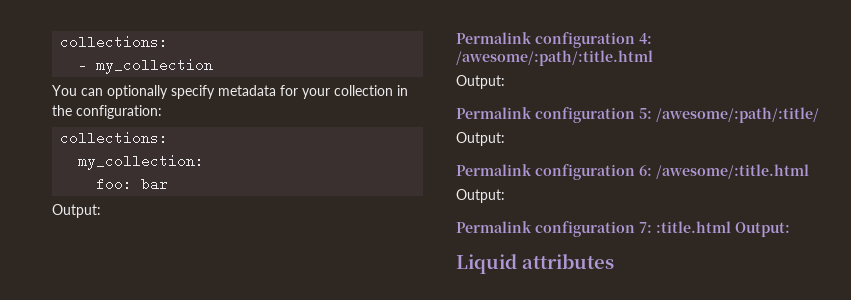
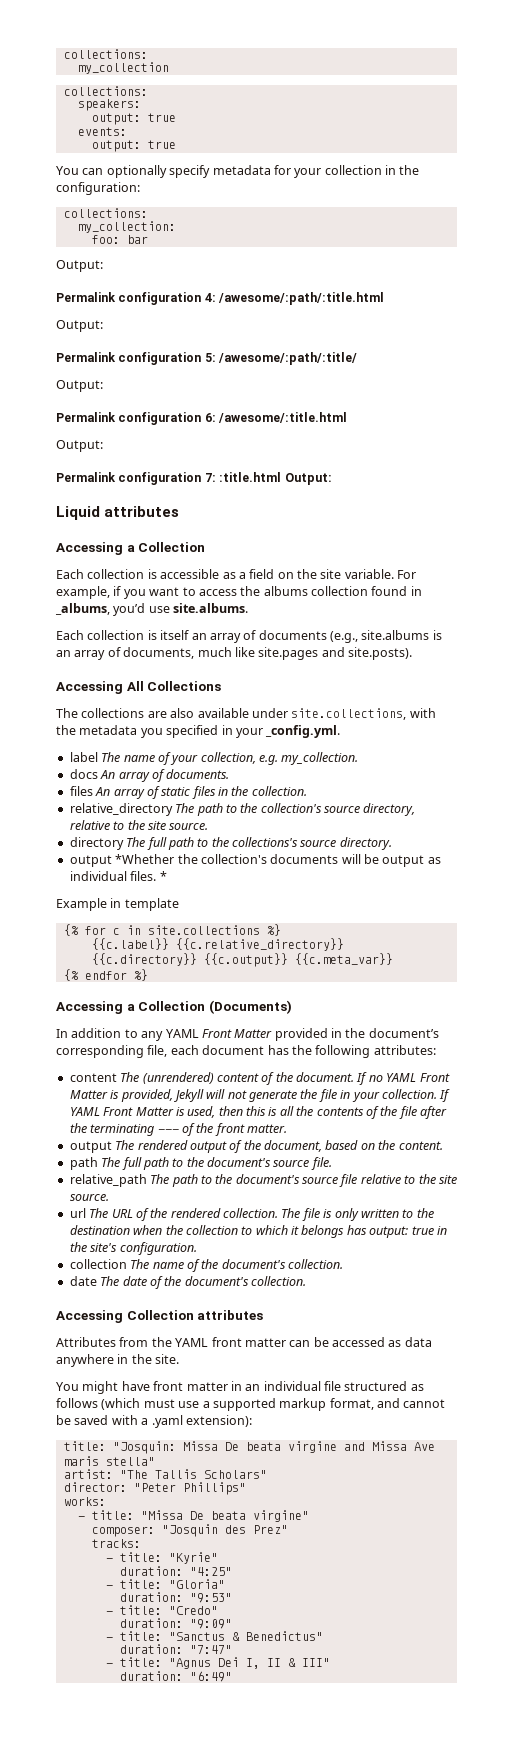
[60,35,169,49] [78,58,88,72] collections: // - -> [63,49,148,59] collections: //
(214, 66) none -> [63,86,148,96] [77,99,141,111] [91,113,176,125] [77,127,127,136] [91,140,176,152] // collections: // speakers: // output: true // events: // output: true
(614, 261) none -> [56,542,206,555] [56,569,417,579] [56,586,422,599] [55,603,249,616] [56,630,442,643] [56,647,412,660] [56,681,222,694] [56,708,436,720] [56,725,341,738] [69,752,359,765] [69,769,230,782] [69,786,307,799] [69,803,416,816] [69,820,209,830] [69,837,392,850] [69,854,441,867] [69,871,167,881] [56,898,179,911] [63,924,281,936] [91,938,344,951] [91,953,393,967] [63,969,148,981] [56,1000,292,1014] [56,1028,439,1041] [56,1045,436,1058] [69,1072,450,1085] [69,1089,451,1102] [69,1106,447,1119] [69,1123,287,1136] [69,1140,443,1153] [69,1157,332,1170] [69,1174,457,1187] [69,1193,109,1201] [69,1208,434,1221] [69,1225,447,1238] [69,1242,197,1255] [69,1259,343,1272] [69,1276,306,1289] [56,1310,264,1323] [56,1337,432,1347] [56,1354,180,1367] [56,1381,424,1394] [56,1398,446,1411] [56,1415,252,1428] [63,1441,435,1454] [63,1456,155,1466] [63,1469,267,1479] [63,1482,246,1495] [63,1497,106,1506] [77,1510,309,1522] [91,1524,288,1537] [91,1539,141,1548] [105,1552,218,1564] [119,1566,232,1576] [105,1579,225,1589] [119,1592,232,1603] [105,1605,218,1615] [119,1618,232,1629] [105,1631,323,1641] [119,1644,232,1654] [105,1657,330,1669] [119,1671,232,1682] // Accessing a Collection // Each collection is accessible as a field on the site variable. For example, if you want to access the albums collection found in _albums, you’d use site.albums. // Each collection is itself an array of documents (e.g., site.albums is an array of documents, much like site.pages and site.posts). // Accessing All Collections // The collections are also available under site.collections, with the metadata you specified in your _config.yml. // label The name of your collection, e.g. my_collection. // docs An array of documents. // files An array of static files in the collection. // relative_directory The path to the collection's source directory, relative to the site source. // directory The full path to the collections's source directory. // output *Whether the collection's documents will be output as individual files. * // Example in template // {% for c in site.collections %} // {{c.label}} {{c.relative_directory}} {{c.directory}} {{c.output}} {{c.meta_var}} // {% endfor %} // Accessing a Collection (Documents) // In addition to any YAML Front Matter provided in the document’s corresponding file, each document has the following attributes: // content The (unrendered) content of the document. If no YAML Front Matter is provided, Jekyll will not generate the file in your collection. If YAML Front Matter is used, then this is all the contents of the file after the terminating --- of the front matter. // output The rendered output of the document, based on the content. // path The full path to the document's source file. // relative_path The path to the document's source file relative to the site source. // url The URL of the rendered collection. The file is only written to the destination when the collection to which it belongs has output: true in the site's configuration. // collection The name of the document's collection. // date The date of the document's collection. // Accessing Collection attributes // Attributes from the YAML front matter can be accessed as data anywhere in the site. // You might have front matter in an individual file structured as follows (which must use a supported markup format, and cannot be saved with a .yaml extension): // title: "Josquin: Missa De beata virgine and Missa Ave maris stella" // artist: "The Tallis Scholars" // director: "Peter Phillips" // works: // - title: "Missa De beata virgine" // composer: "Josquin des Prez" // tracks: // - title: "Kyrie" // duration: "4:25" // - title: "Gloria" // duration: "9:53" // - title: "Credo" // duration: "9:09" // - title: "Sanctus & Benedictus" // duration: "7:47" // - title: "Agnus Dei I, II & III" // duration: "6:49"

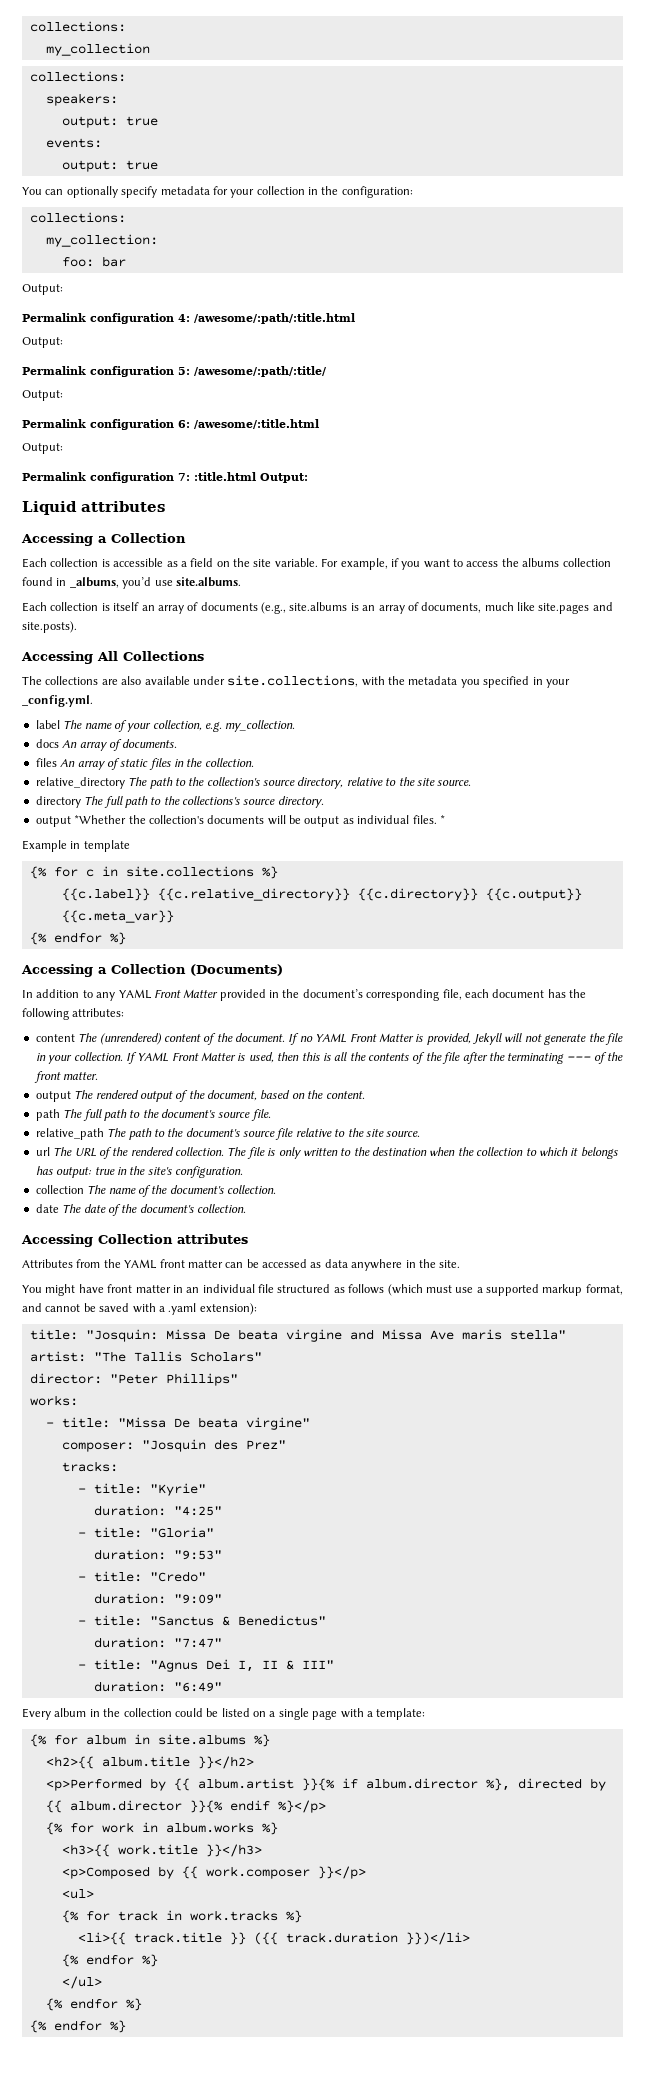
(232, 1676) none -> [22,1708,426,1720] [29,1734,270,1747] [45,1756,254,1769] [45,1778,606,1791] [45,1800,326,1813] [45,1822,278,1835] [61,1844,262,1857] [61,1866,366,1879] [61,1889,94,1899] [61,1910,302,1923] [77,1932,470,1945] [61,1954,158,1967] [61,1976,102,1989] [45,1998,142,2011] [29,2020,126,2033] // Every album in the collection could be listed on a single page with a template: // {% for album in site.albums %} // <h2>{{ album.title }}</h2> // <p>Performed by {{ album.artist }}{% if album.director %}, directed by {{ album.director }}{% endif %}</p> // {% for work in album.works %} // <h3>{{ work.title }}</h3> // <p>Composed by {{ work.composer }}</p> // <ul> // {% for track in work.tracks %} // <li>{{ track.title }} ({{ track.duration }})</li> // {% endfor %} // </ul> // {% endfor %} // {% endfor %}

